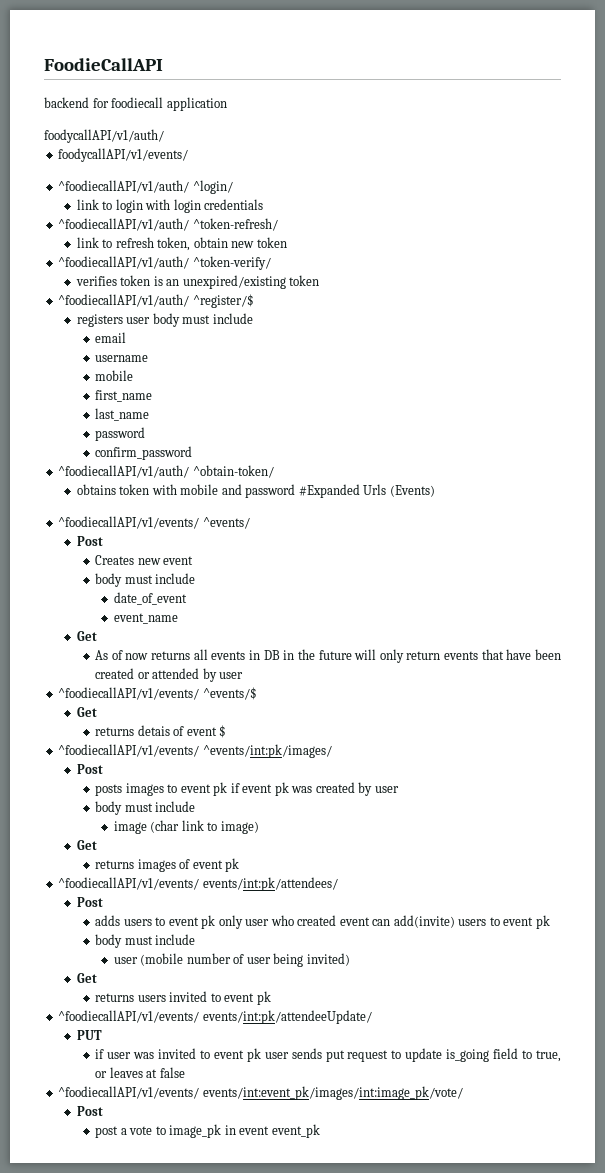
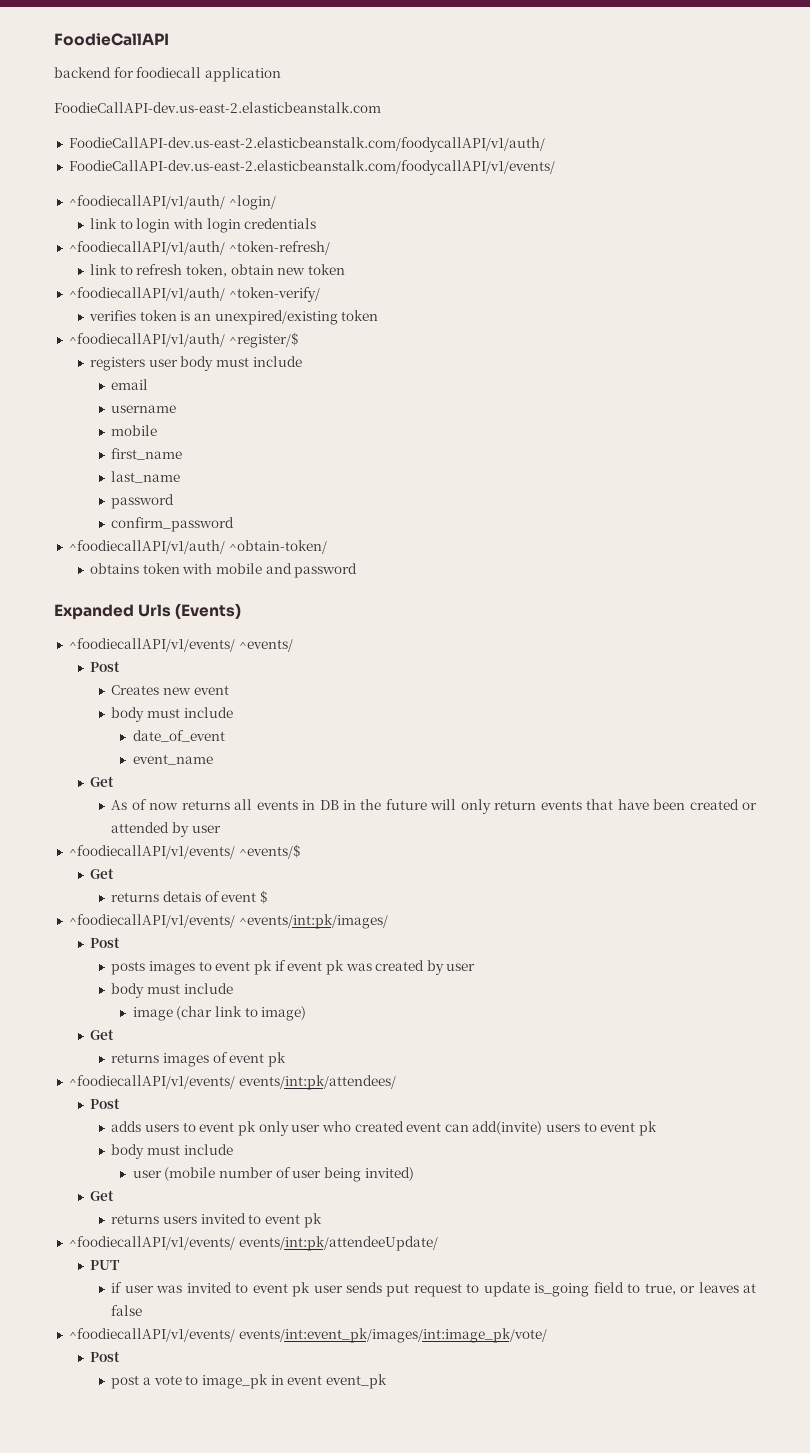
[44,129,164,143] [58,148,189,162] foodycallAPI/v1/auth/ // foodycallAPI/v1/events/ -> [54,102,381,113] [68,137,545,152] [68,160,555,175] FoodieCallAPI-dev.us-east-2.elasticbeanstalk.com // FoodieCallAPI-dev.us-east-2.elasticbeanstalk.com/foodycallAPI/v1/auth/ // FoodieCallAPI-dev.us-east-2.elasticbeanstalk.com/foodycallAPI/v1/events/
[298,484,360,498] #Expanded -> [54,604,134,620] // Expanded

